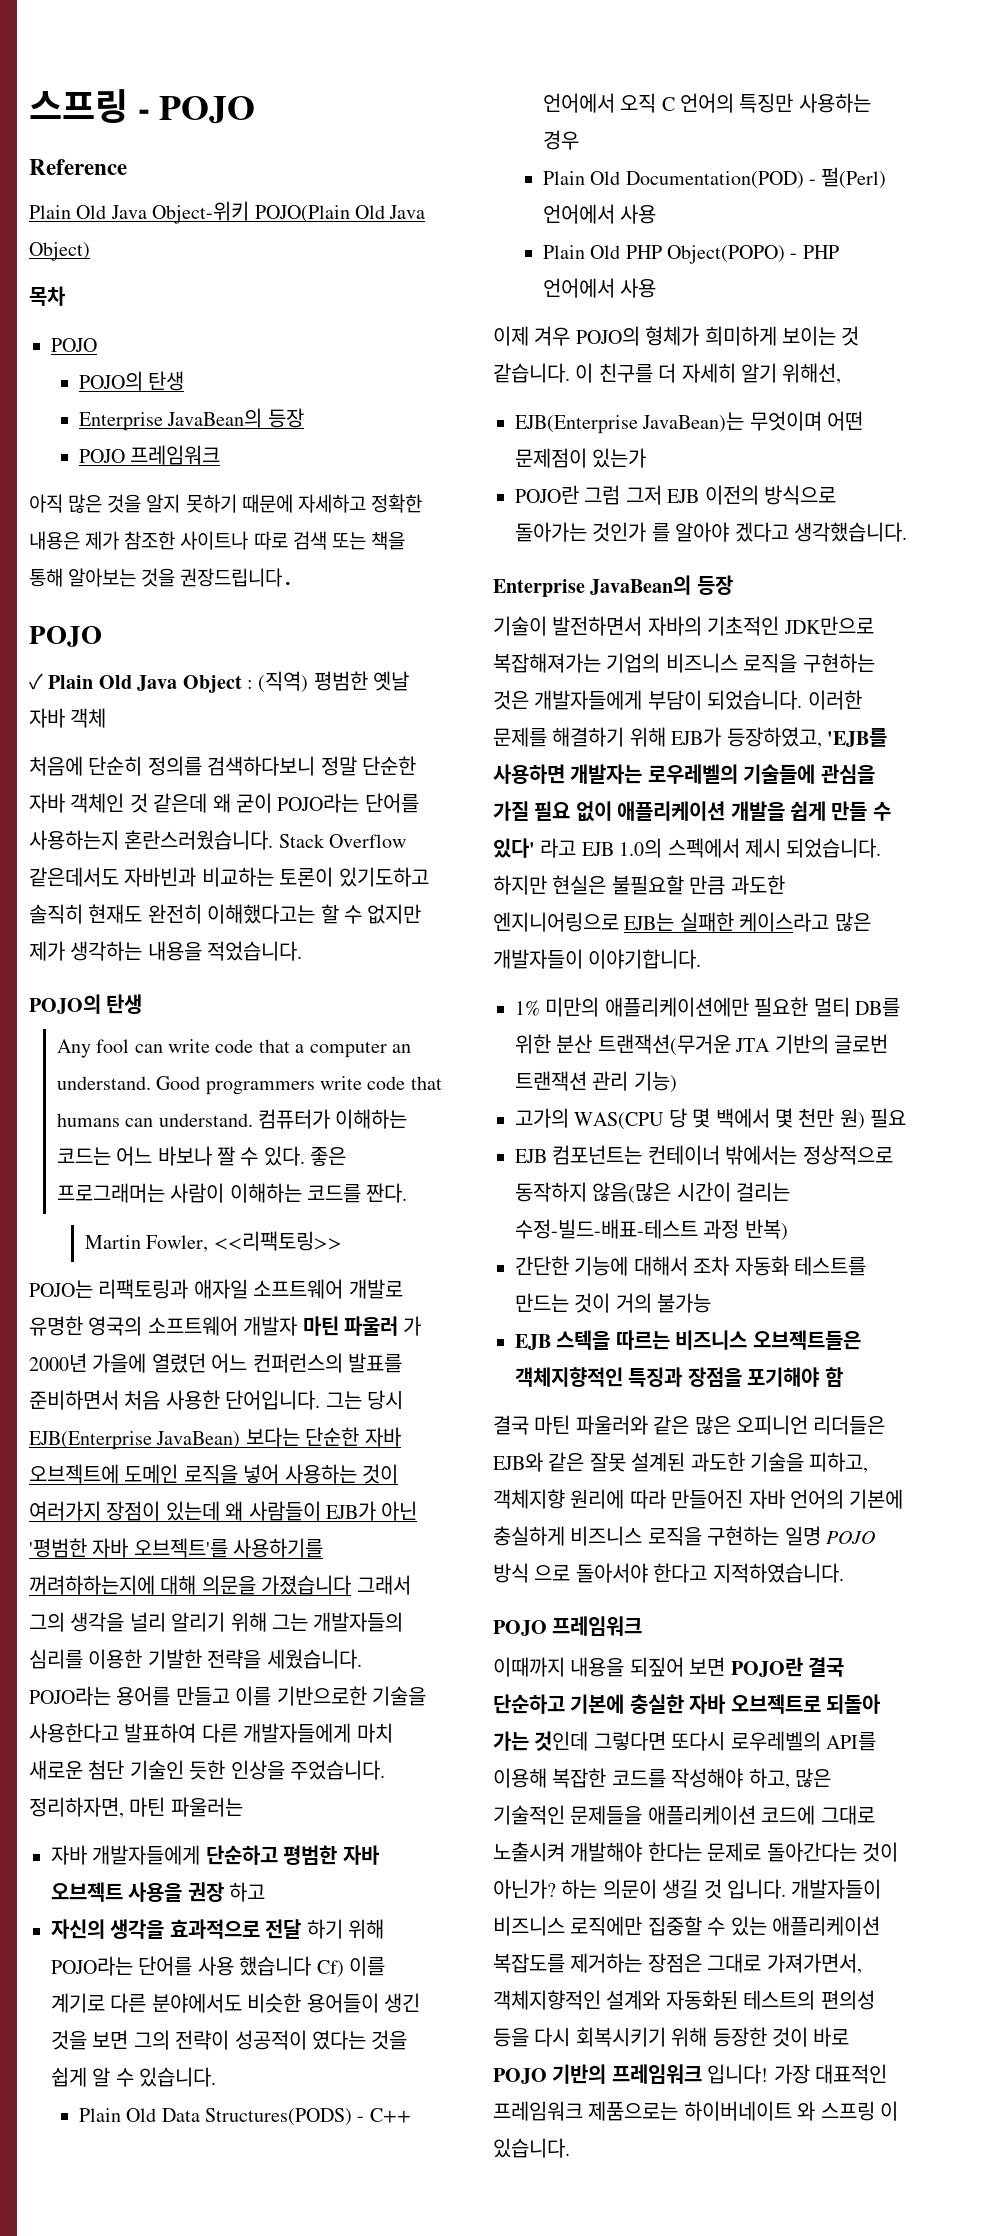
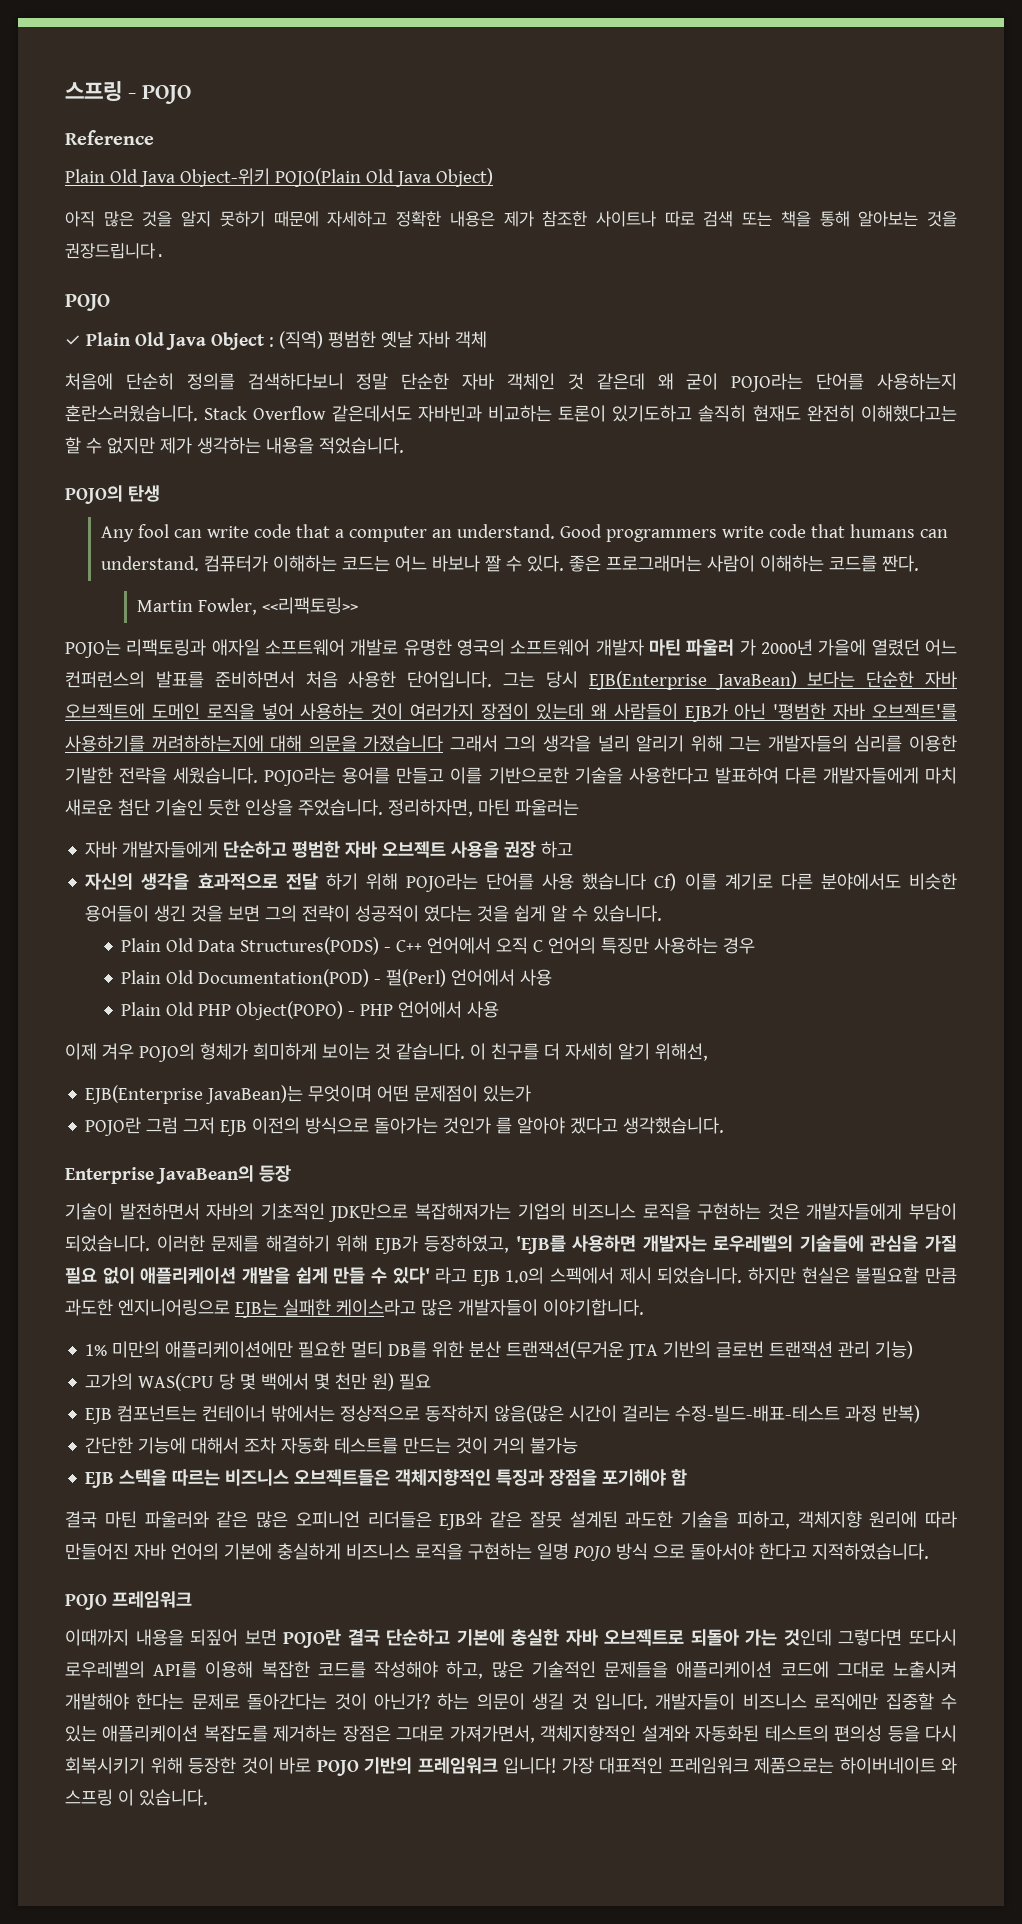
[29,286,65,306] [51,338,97,352] [78,371,185,391] [78,408,304,431] [78,445,221,465] // 목차 // POJO // POJO의 탄생 // Enterprise JavaBean의 등장 // POJO 프레임워크 -> (493, 177) none

